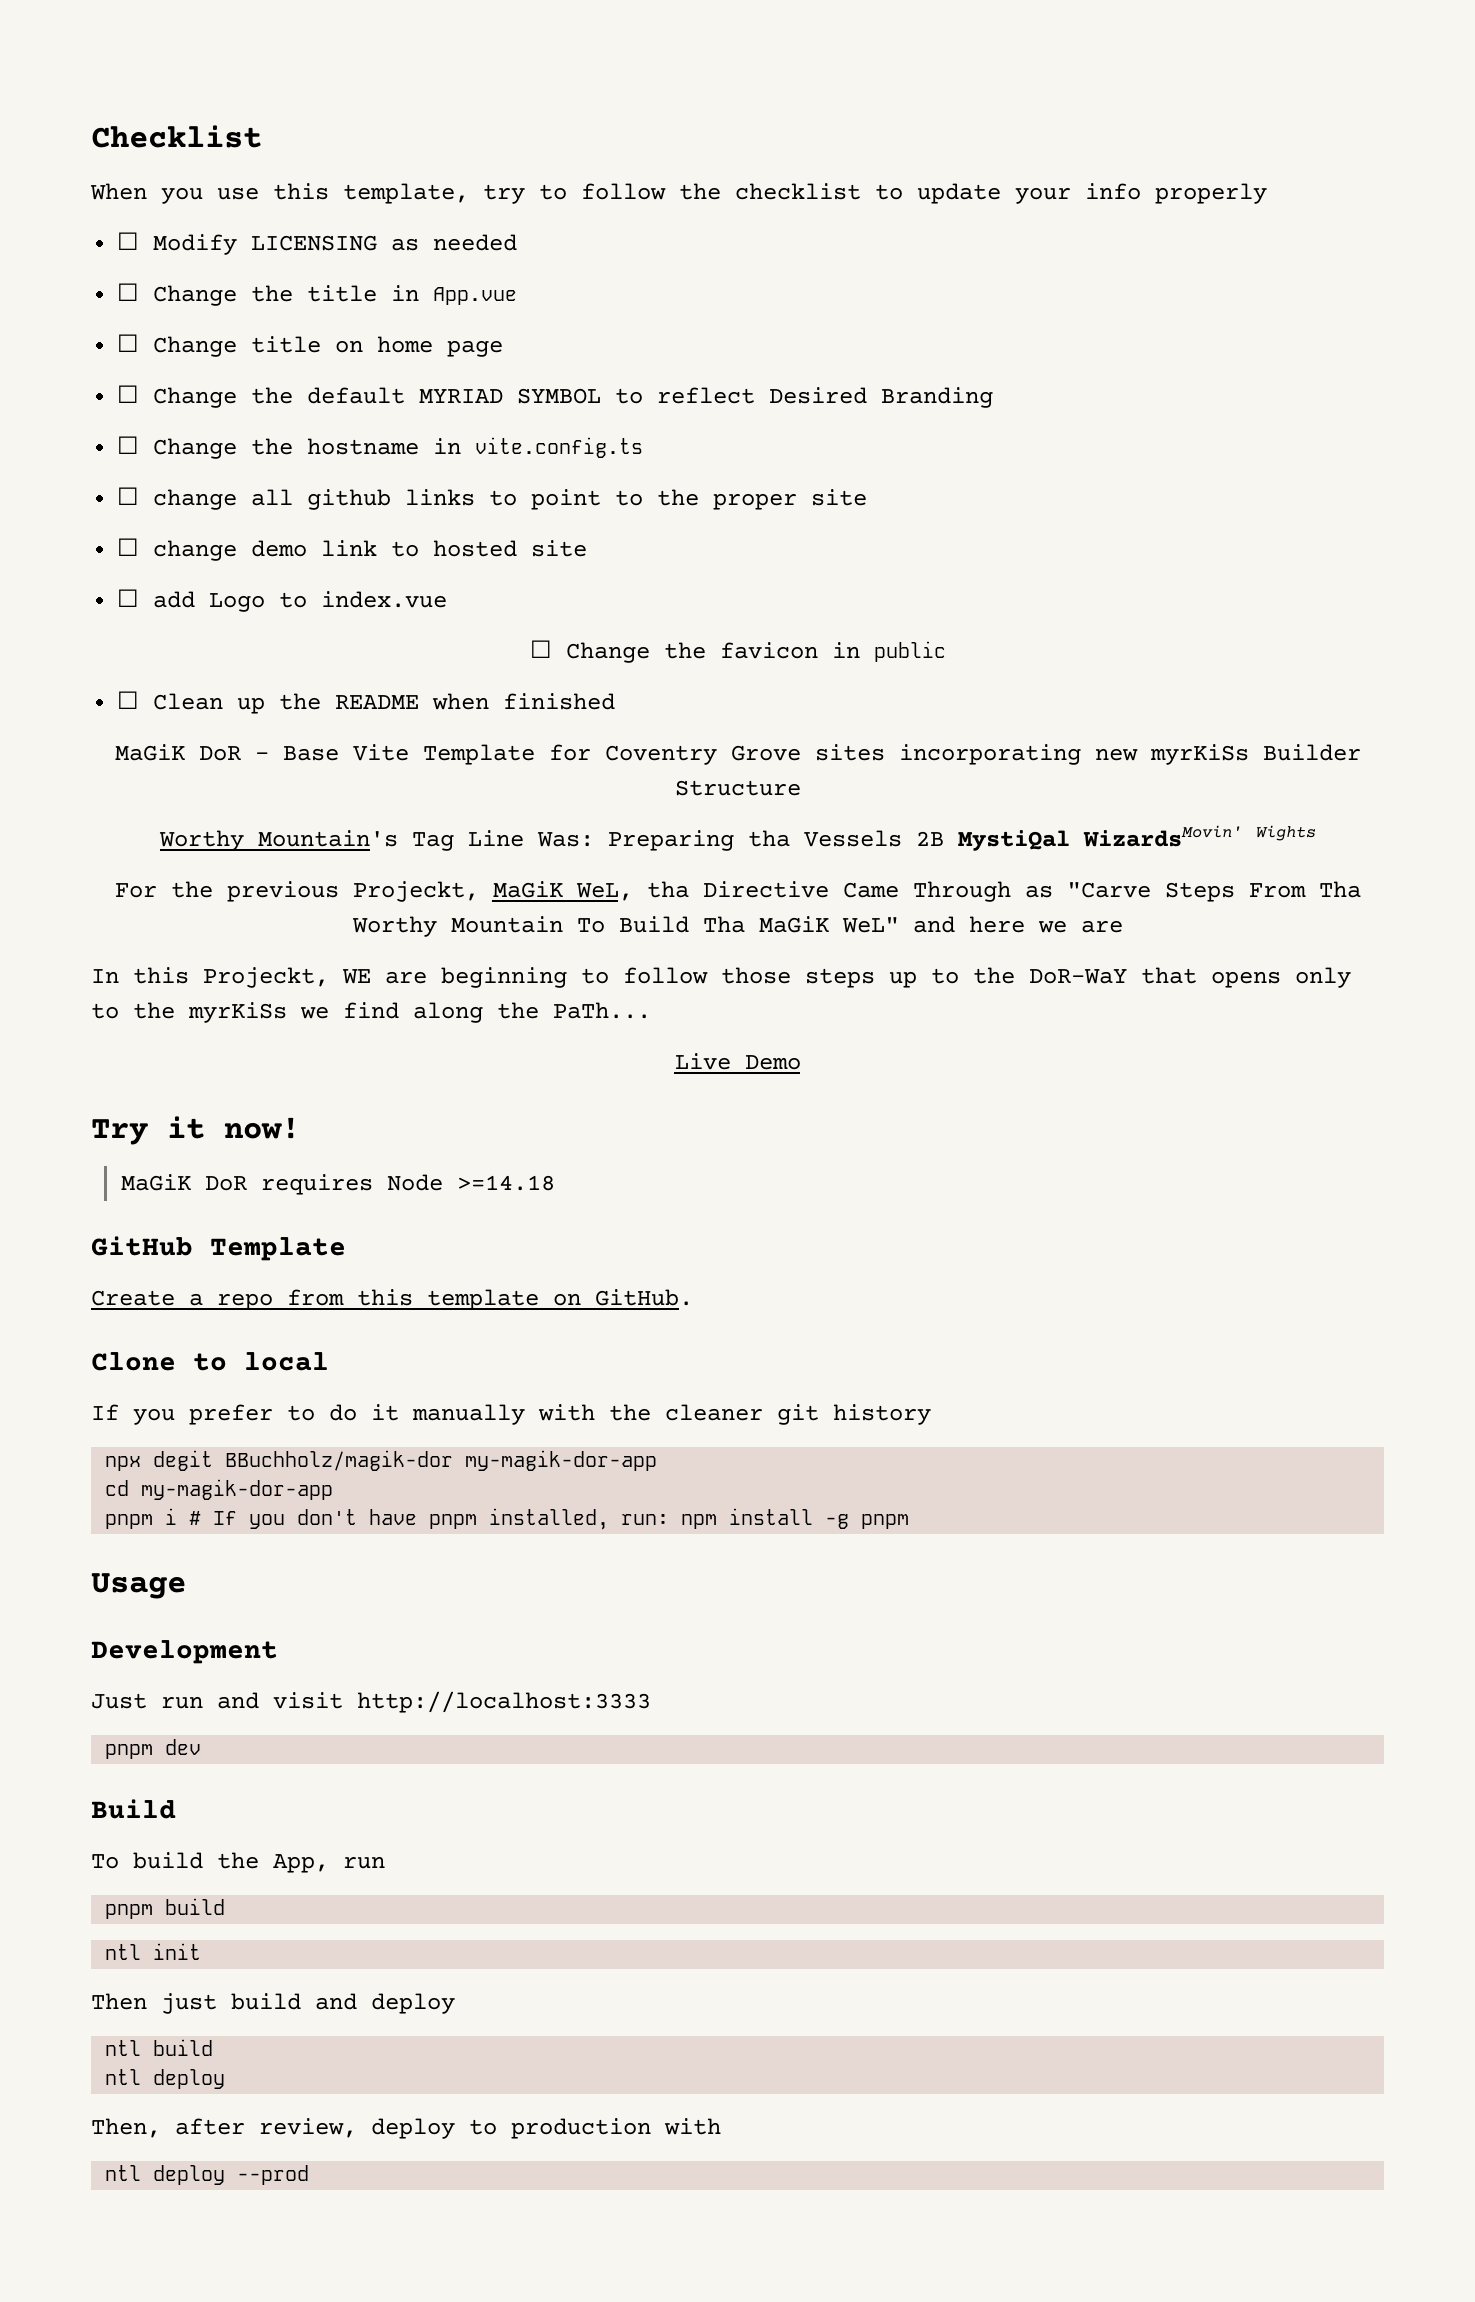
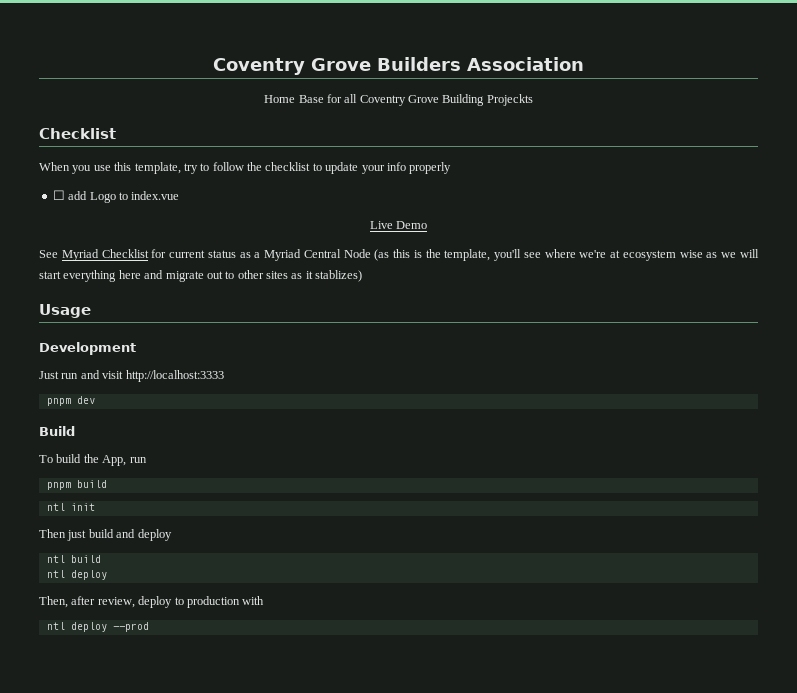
(91, 136) none -> [213,57,584,75] [264,94,533,106] Coventry Grove Builders Association // Home Base for all Coventry Grove Building Projeckts //
[117,232,518,255] [117,283,518,306] [117,334,504,357] [117,385,994,408] [117,436,644,459] [117,487,868,510] [117,538,588,561] // ☐ Modify LICENSING as needed // ☐ Change the title in App.vue // ☐ Change title on home page // ☐ Change the default MYRIAD SYMBOL to reflect Desired Branding // ☐ Change the hostname in vite.config.ts // ☐ change all github links to point to the proper site // ☐ change demo link to hosted site -> (452, 168) none
[529,640,946,663] [117,691,616,714] [114,744,1361,765] [674,780,801,796] [158,825,1316,851] [114,881,1361,902] [351,916,1123,937] [91,967,1351,988] [91,1002,651,1023] [674,1053,801,1070] [91,1116,300,1145] [120,1174,555,1195] [91,1236,346,1261] [91,1289,693,1310] [91,1352,329,1371] [91,1404,931,1425] [105,1450,658,1471] [105,1479,334,1500] [105,1508,910,1530] ☐ Change the favicon in public // ☐ Clean up the README when finished // MaGiK DoR - Base Vite Template for Coventry Grove sites incorporating new myrKiSs Builder Structure // Worthy Mountain's Tag Line Was: Preparing tha Vessels 2B MystiQal WizardsMovin' Wights // For the previous Projeckt, MaGiK WeL, tha Directive Came Through as "Carve Steps From Tha Worthy Mountain To Build Tha MaGiK WeL" and here we are // In this Projeckt, WE are beginning to follow those steps up to the DoR-WaY that opens only to the myrKiSs we find along the PaTh... // Live Demo // Try it now! // MaGiK DoR requires Node >=14.18 // GitHub Template // Create a repo from this template on GitHub. // Clone to local // If you prefer to do it manually with the cleaner git history // npx degit BBuchholz/magik-dor my-magik-dor-app // cd my-magik-dor-app // pnpm i # If you don't have pnpm installed, run: npm install -g pnpm -> [369,221,428,229] [39,249,759,261] [39,270,363,282] Live Demo // See Myriad Checklist for current status as a Myriad Central Node (as this is the template, you'll see where we're at ecosystem wise as we will start everything here and migrate out to other sites as it stablizes)

